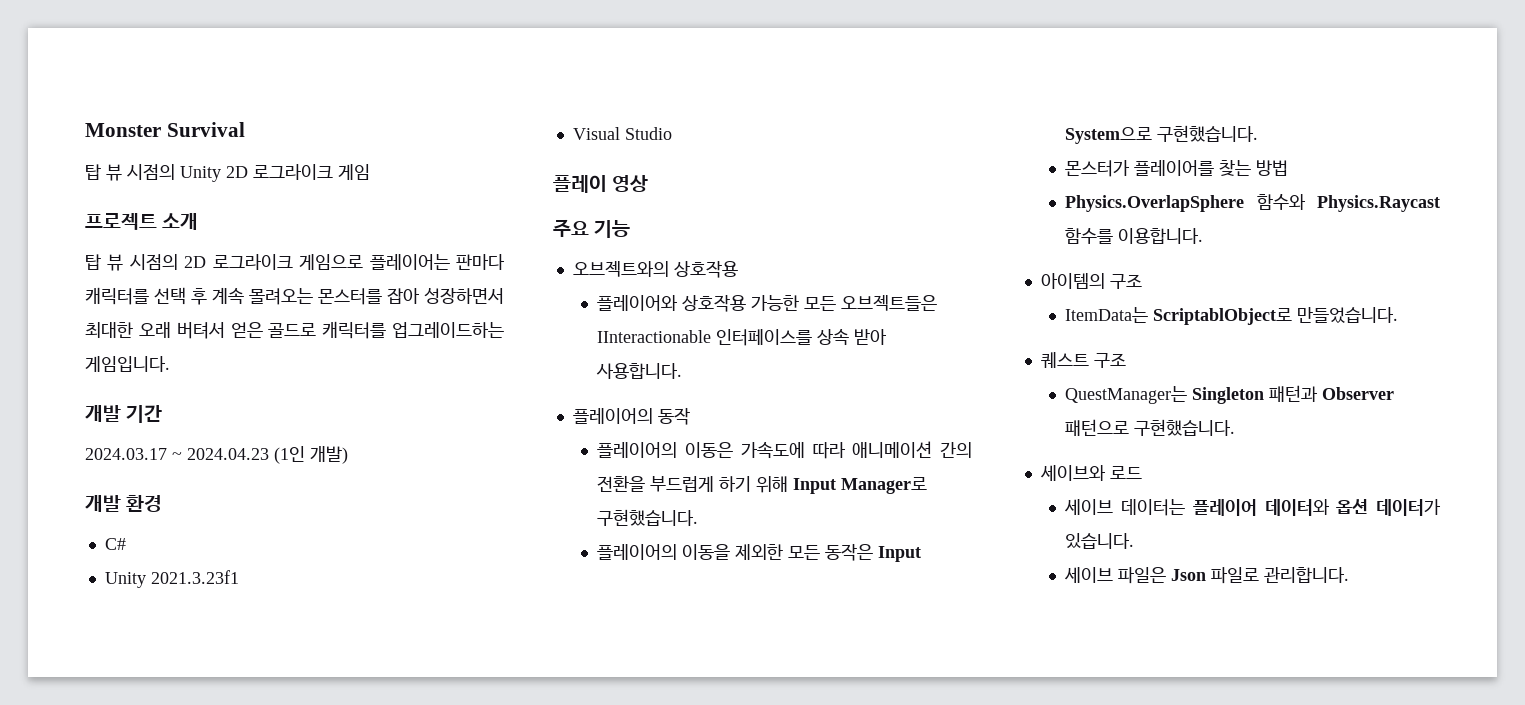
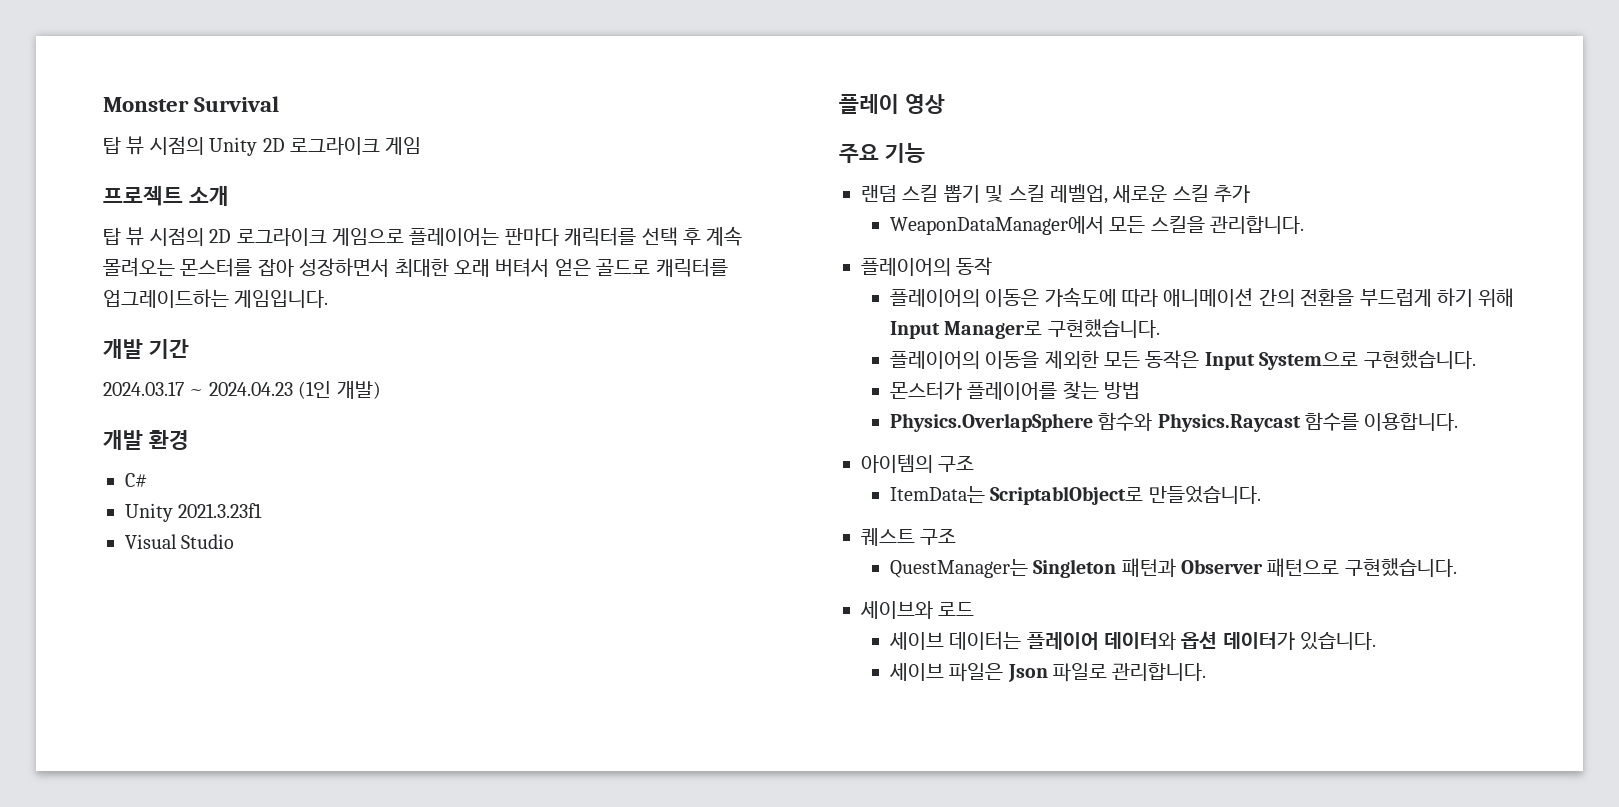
[572,260,738,278] [597,294,938,312] [597,329,888,346] [596,363,683,379] 오브젝트와의 상호작용 // 플레이어와 상호작용 가능한 모든 오브젝트들은 IInteractionable 인터페이스를 상속 받아 사용합니다. -> [861,184,1251,204] [889,215,1304,235] 랜덤 스킬 뽑기 및 스킬 레벨업, 새로운 스킬 추가 // WeaponDataManager에서 모든 스킬을 관리합니다.

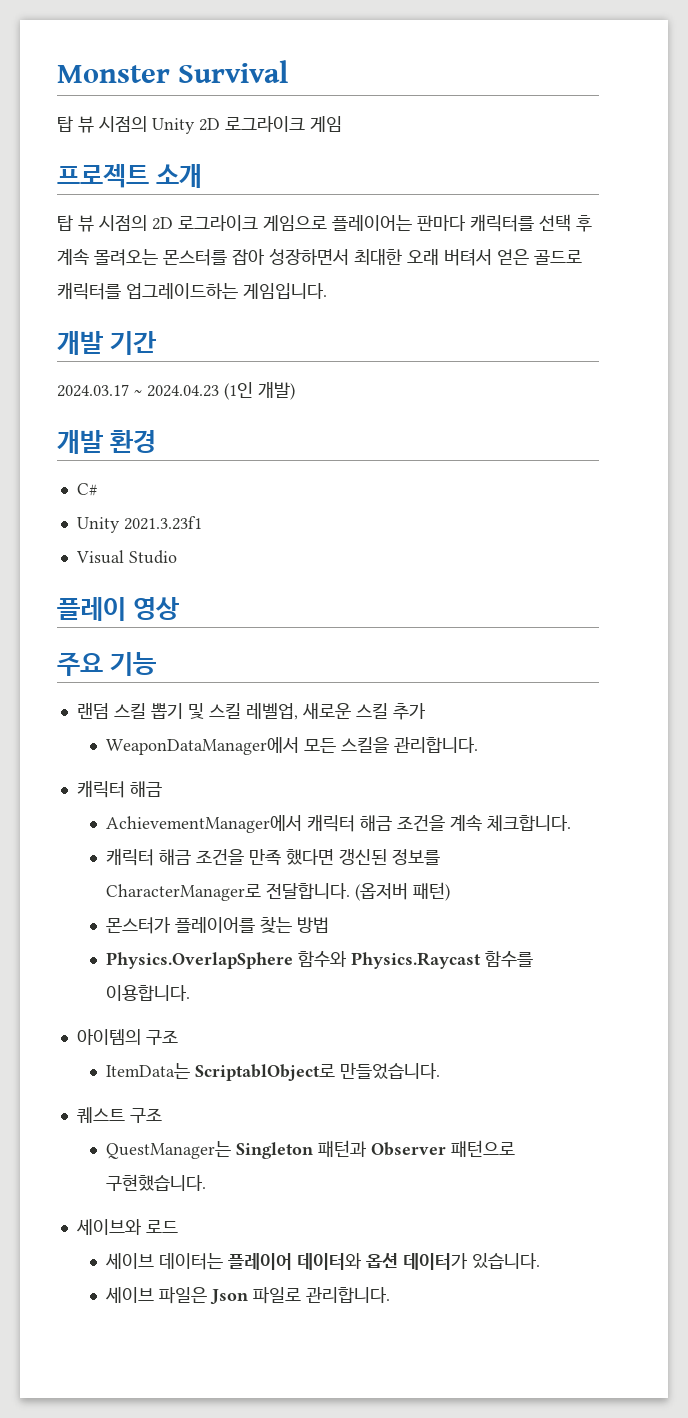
[861,257,993,276] [889,287,1515,307] [889,319,1160,339] [889,350,1476,370] 플레이어의 동작 // 플레이어의 이동은 가속도에 따라 애니메이션 간의 전환을 부드럽게 하기 위해 Input Manager로 구현했습니다. // 플레이어의 이동을 제외한 모든 동작은 Input System으로 구현했습니다. -> [76,780,162,798] [106,814,572,833] [106,848,441,866] [106,882,451,901] 캐릭터 해금 // AchievementManager에서 캐릭터 해금 조건을 계속 체크합니다. // 캐릭터 해금 조건을 만족 했다면 갱신된 정보를 CharacterManager로 전달합니다. (옵저버 패턴)

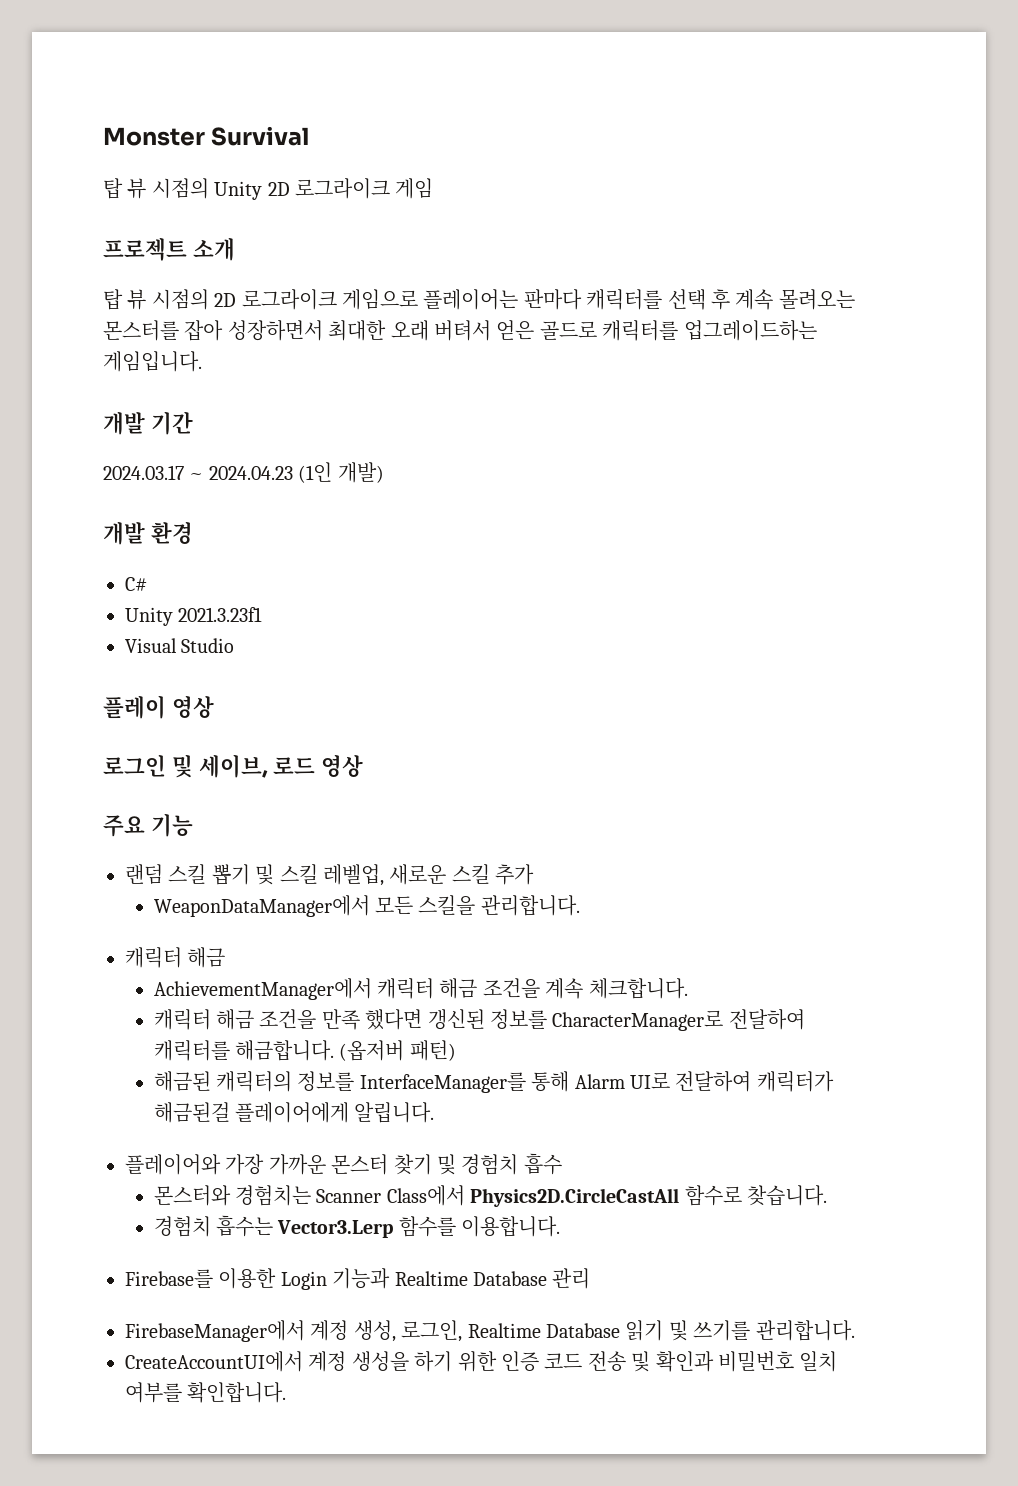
(179, 608) none -> [103,754,364,778] // 로그인 및 세이브, 로드 영상
[266,883,351,899] 전달합니다. -> [728,1009,805,1030] [153,1040,334,1061] 전달하여 캐릭터를 해금합니다.
[106,917,330,934] [106,951,534,969] [106,985,191,1001] [76,1029,178,1045] [106,1063,441,1081] [76,1107,162,1123] [106,1140,516,1159] [106,1174,207,1191] [75,1219,178,1235] [105,1253,541,1270] [105,1287,391,1305] 몬스터가 플레이어를 찾는 방법 // Physics.OverlapSphere 함수와 Physics.Raycast 함수를 이용합니다. // 아이템의 구조 // ItemData는 ScriptablObject로 만들었습니다. // 퀘스트 구조 // QuestManager는 Singleton 패턴과 Observer 패턴으로 구현했습니다. // 세이브와 로드 // 세이브 데이터는 플레이어 데이터와 옵션 데이터가 있습니다. // 세이브 파일은 Json 파일로 관리합니다. -> [153,1071,834,1093] [153,1102,435,1123] [125,1153,562,1175] [153,1185,827,1207] [153,1215,561,1238] [125,1268,591,1290] [125,1320,855,1342] [125,1351,838,1372] [125,1382,287,1403] 해금된 캐릭터의 정보를 InterfaceManager를 통해 Alarm UI로 전달하여 캐릭터가 해금된걸 플레이어에게 알립니다. // 플레이어와 가장 가까운 몬스터 찾기 및 경험치 흡수 // 몬스터와 경험치는 Scanner Class에서 Physics2D.CircleCastAll 함수로 찾습니다. // 경험치 흡수는 Vector3.Lerp 함수를 이용합니다. // Firebase를 이용한 Login 기능과 Realtime Database 관리 // FirebaseManager에서 계정 생성, 로그인, Realtime Database 읽기 및 쓰기를 관리합니다. // CreateAccountUI에서 계정 생성을 하기 위한 인증 코드 전송 및 확인과 비밀번호 일치 여부를 확인합니다.

